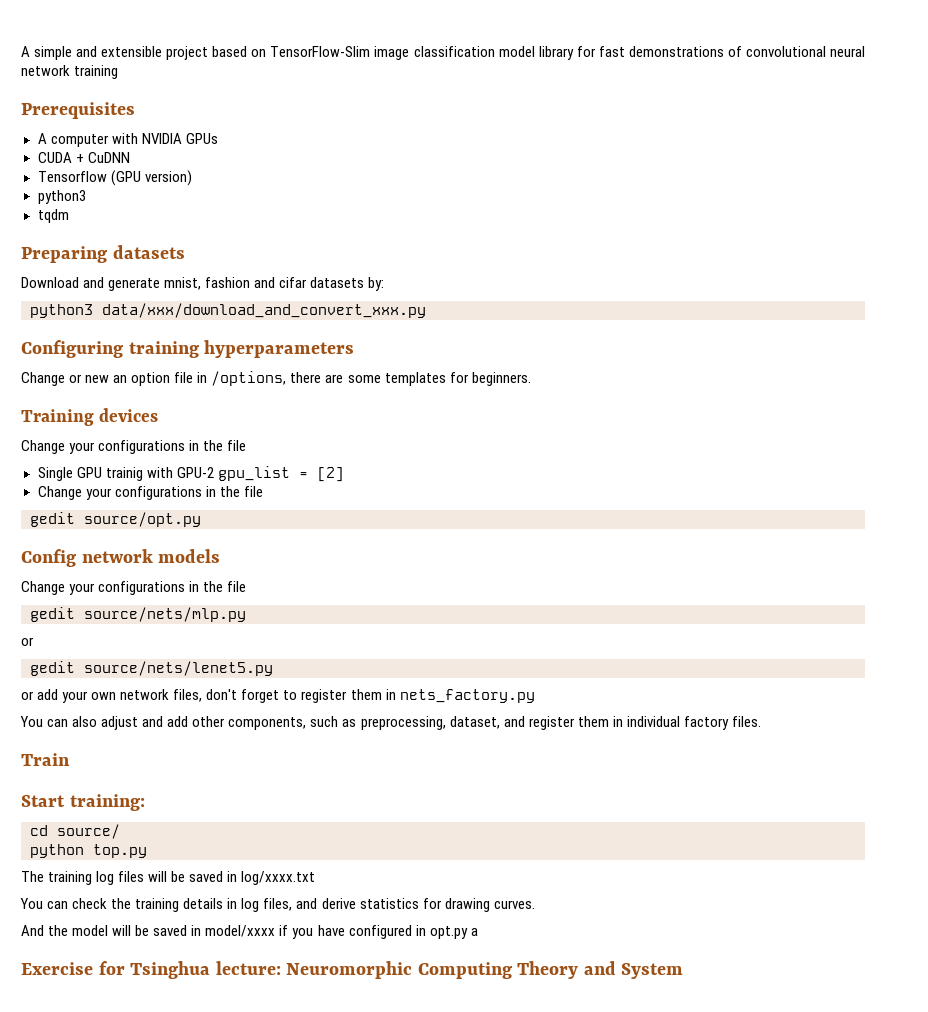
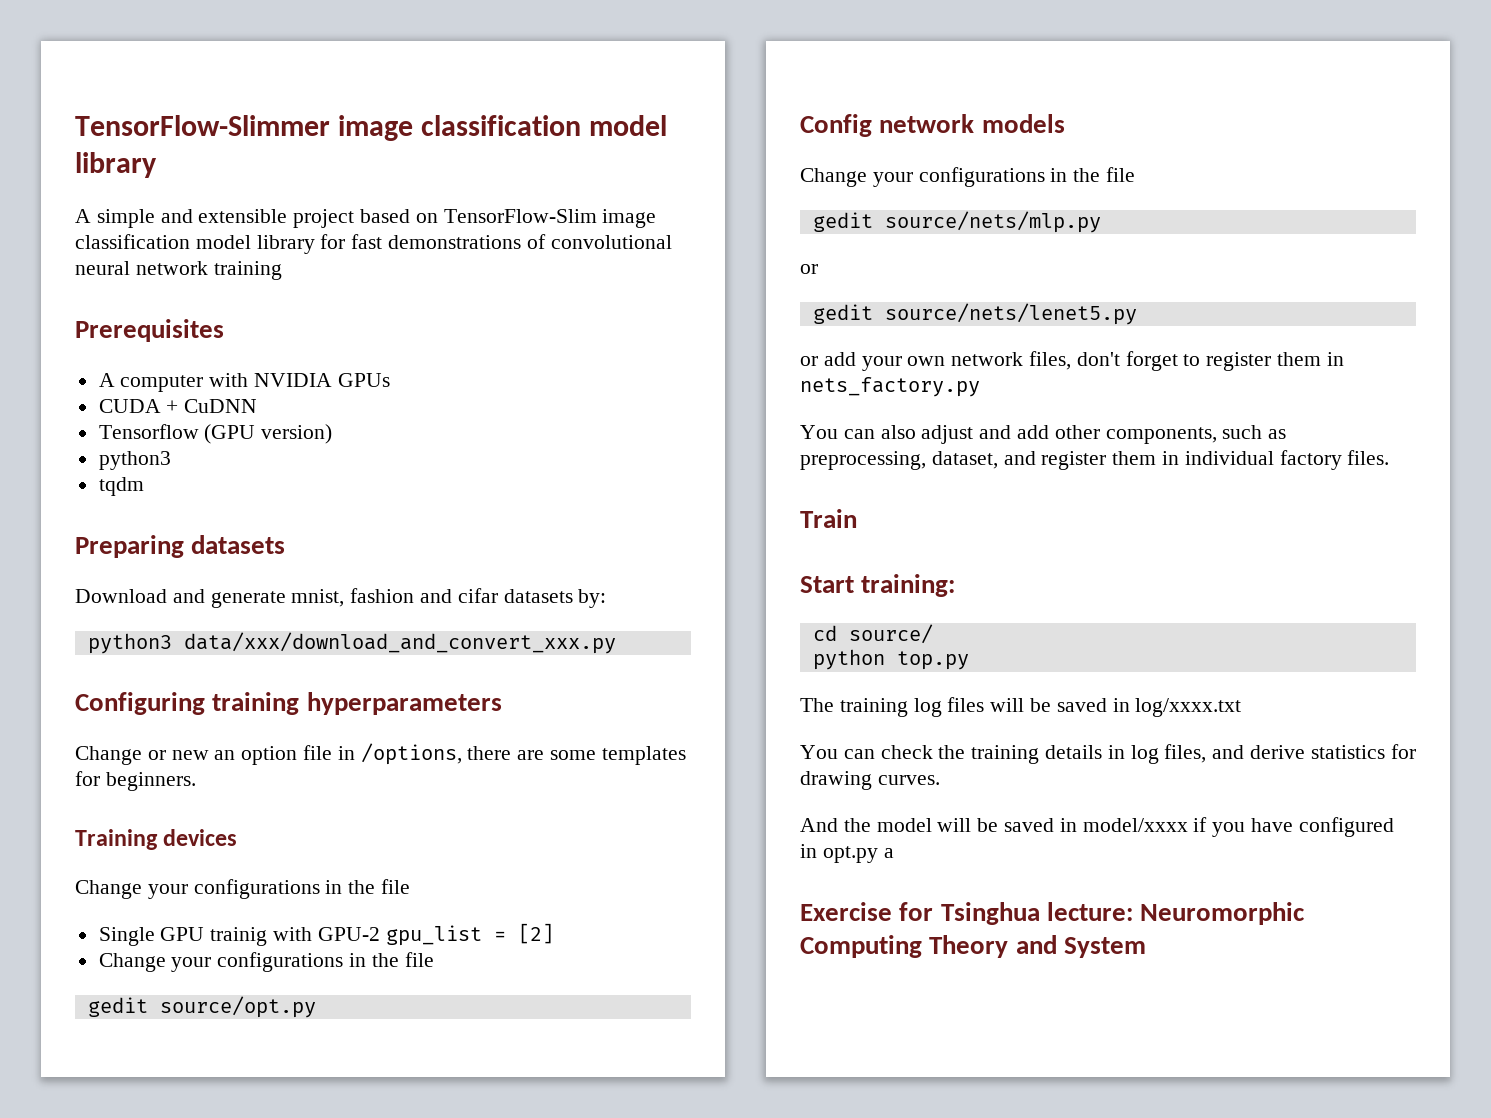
(21, 51) none -> [75,115,668,141] [75,152,157,178] TensorFlow-Slimmer image classification model library //

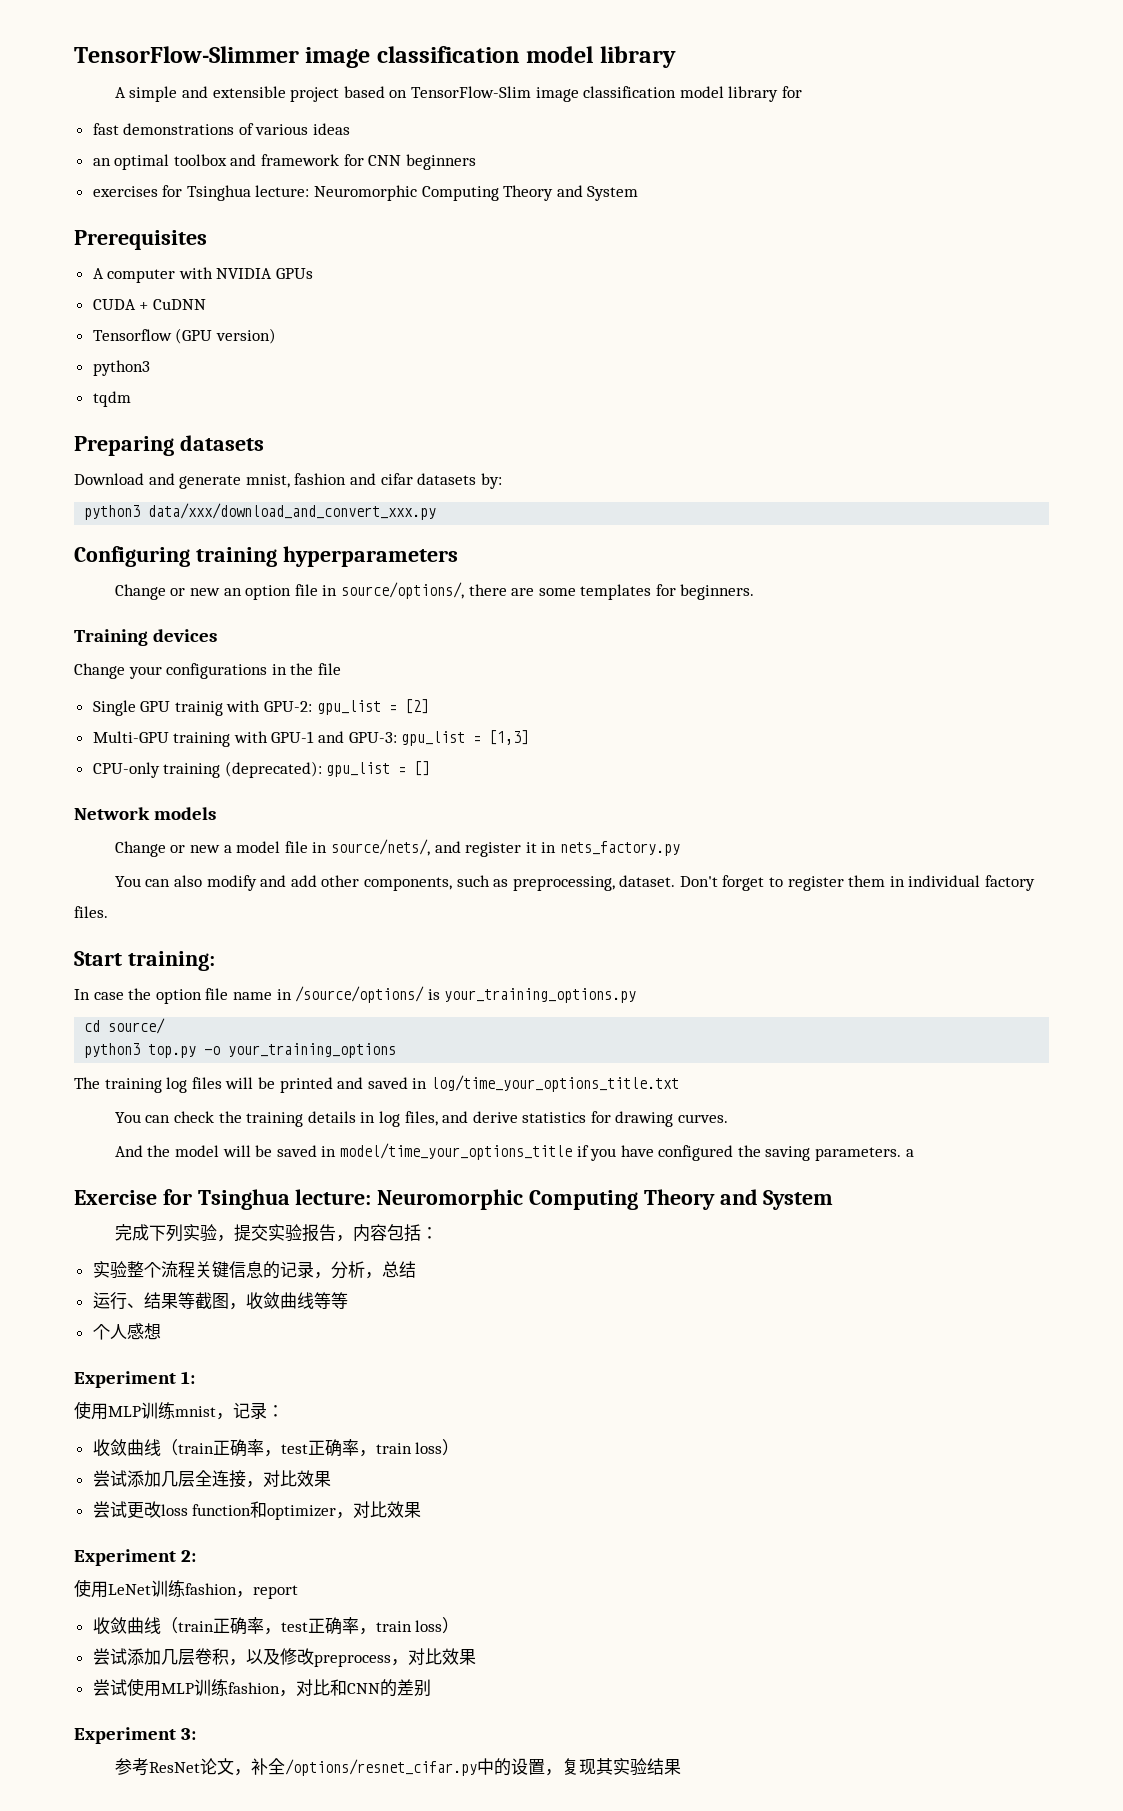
(346, 241) none -> (802, 92) //
[550,235,672,249] [75,261,282,280] convolutional neural network training -> [255,123,351,135] [92,154,476,170] [92,185,639,201] various ideas // an optimal toolbox and framework for CNN beginners // exercises for Tsinghua lecture: Neuromorphic Computing Theory and System
[360,743,462,765] /options, -> [340,582,464,599] source/options/,
[317,927,380,941] GPU-2 -> [264,701,313,712] GPU-2:
[98,952,434,972] [87,996,316,1018] [800,114,1065,137] [800,167,1136,187] [812,211,1101,233] [800,264,818,274] [812,303,1137,325] [800,351,1322,371] Change your configurations in the file // gedit source/opt.py // Config network models // Change your configurations in the file // gedit source/nets/mlp.py // or // gedit source/nets/lenet5.py // or add your own network files, don't forget to register them -> [92,730,530,747] [92,761,431,778] [74,807,217,820] [114,839,537,857] Multi-GPU training with GPU-1 and GPU-3: gpu_list = [1,3] // CPU-only training (deprecated): gpu_list = [] // Network models // Change or new a model file in source/nets/, and register it
[921,425,974,444] adjust -> [206,875,257,891] modify
[931,451,1036,469] dataset, and -> [619,875,784,891] dataset. Don't forget to
[800,509,857,528] // Train -> (108, 912) none
(956, 585) none -> [74,986,637,1004] // In case the option file name in /source/options/ is your_training_options.py
[812,649,885,670] python -> [84,1043,141,1058] python3
(969, 660) none -> [204,1043,397,1058] -o your_training_options
[1056,698,1242,717] saved in log/xxxx.txt -> [279,1075,679,1093] printed and saved in log/time_your_options_title.txt
[1082,818,1188,832] model/xxxx -> [339,1143,572,1160] model/time_your_options_title
[800,844,878,863] in opt.py -> [737,1145,902,1161] the saving parameters.
(1146, 947) none -> [114,1224,438,1242] [92,1261,416,1279] [92,1292,348,1310] [92,1323,161,1340] [74,1371,196,1388] [74,1401,284,1420] [92,1439,460,1457] [92,1470,331,1488] [92,1501,422,1520] [74,1549,197,1566] [74,1579,298,1599] [92,1617,460,1635] [92,1648,476,1667] [92,1678,431,1697] [74,1727,197,1744] [114,1758,681,1776] // 完成下列实验，提交实验报告，内容包括： // 实验整个流程关键信息的记录，分析，总结 // 运行、结果等截图，收敛曲线等等 // 个人感想 // Experiment 1: // 使用MLP训练mnist，记录： // 收敛曲线（train正确率，test正确率，train loss） // 尝试添加几层全连接，对比效果 // 尝试更改loss function和optimizer，对比效果 // Experiment 2: // 使用LeNet训练fashion，report // 收敛曲线（train正确率，test正确率，train loss） // 尝试添加几层卷积，以及修改preprocess，对比效果 // 尝试使用MLP训练fashion，对比和CNN的差别 // Experiment 3: // 参考ResNet论文，补全/options/resnet_cifar.py中的设置，复现其实验结果

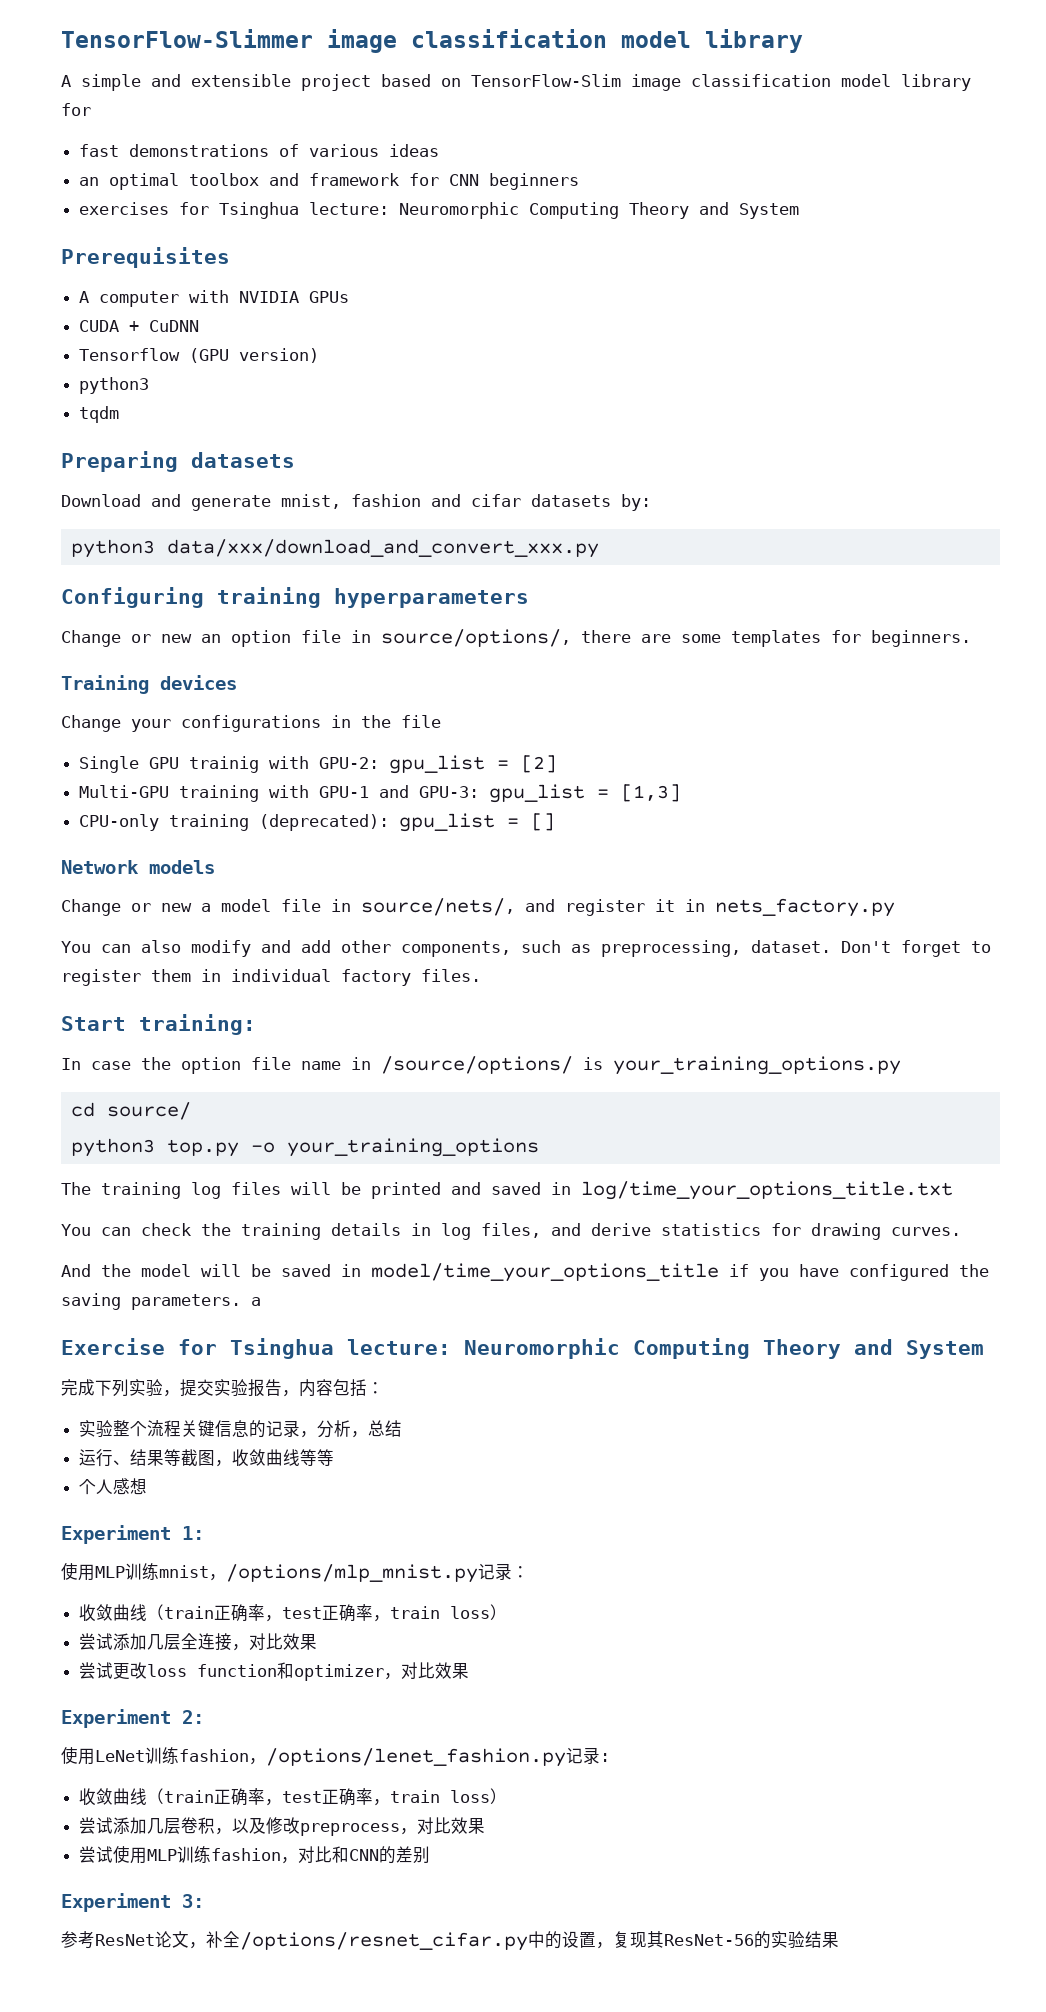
(233, 1416) none -> [226,1564,478,1583] /options/mlp_mnist.py
[253,1585,298,1599] report -> [266,1747,610,1767] /options/lenet_fashion.py记录:
(613, 1766) none -> [664,1931,771,1949] ResNet-56的

